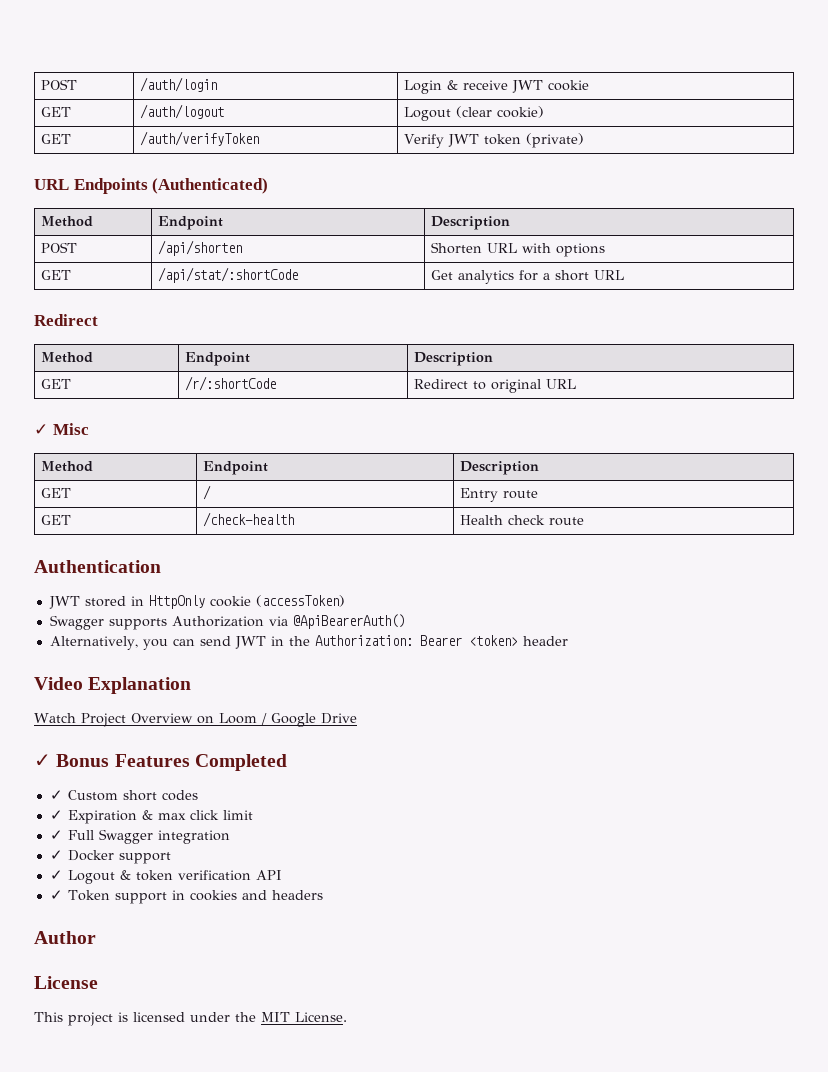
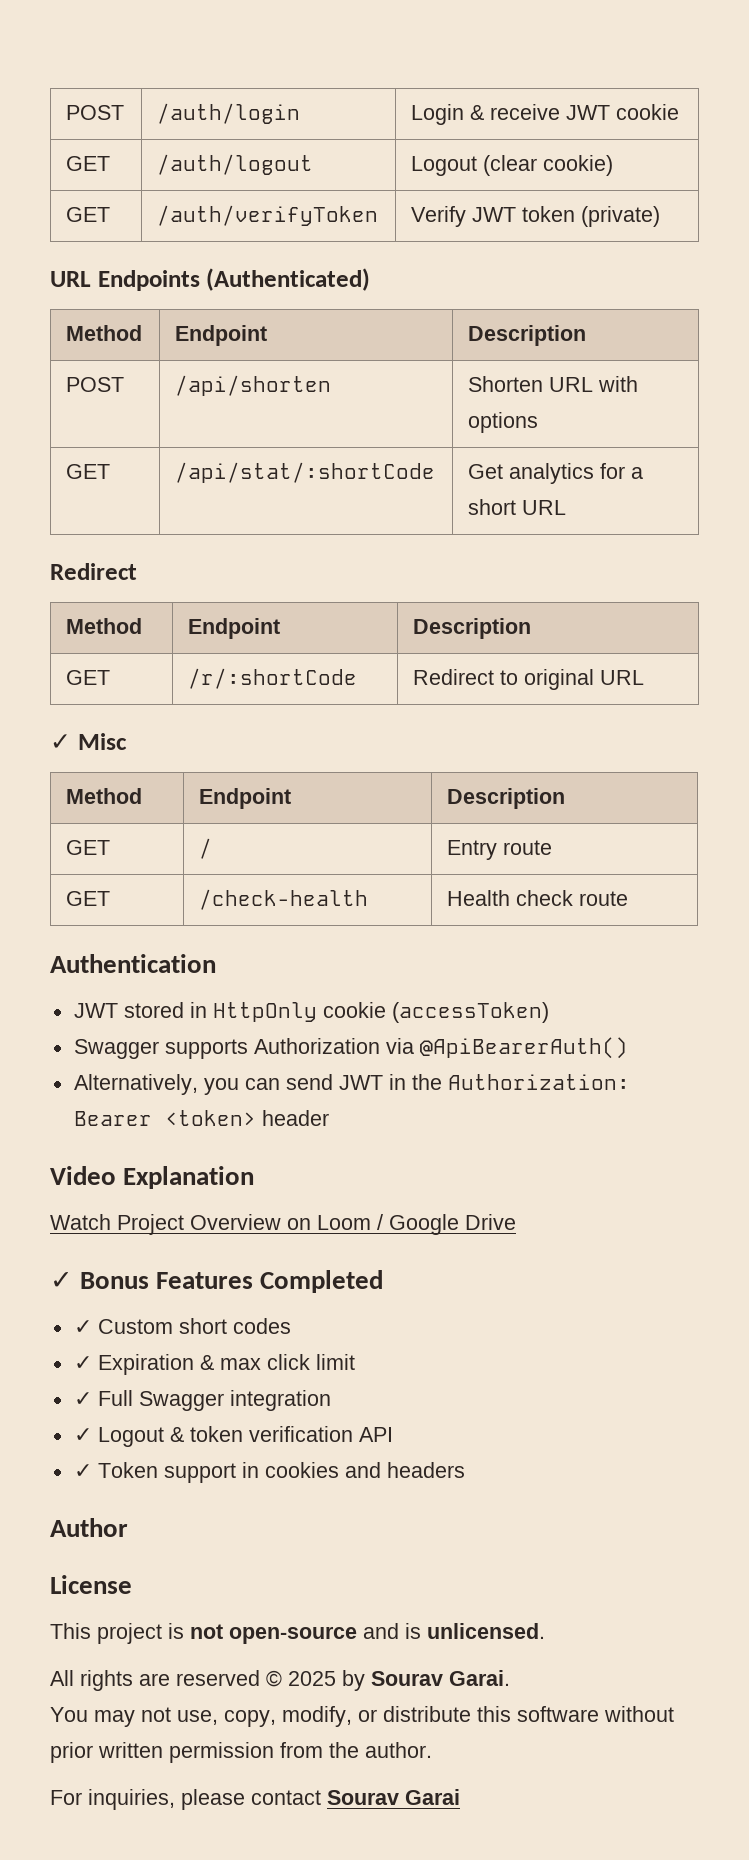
[49,850,171,864] // ✓ Docker support -> (331, 1400) none
[133,1012,347,1022] licensed under the MIT License. -> [190,1623,545,1644] [50,1670,510,1691] [50,1706,674,1727] [50,1742,432,1763] [50,1789,460,1810] not open-source and is unlicensed. // All rights are reserved © 2025 by Sourav Garai. // You may not use, copy, modify, or distribute this software without prior written permission from the author. // For inquiries, please contact Sourav Garai

